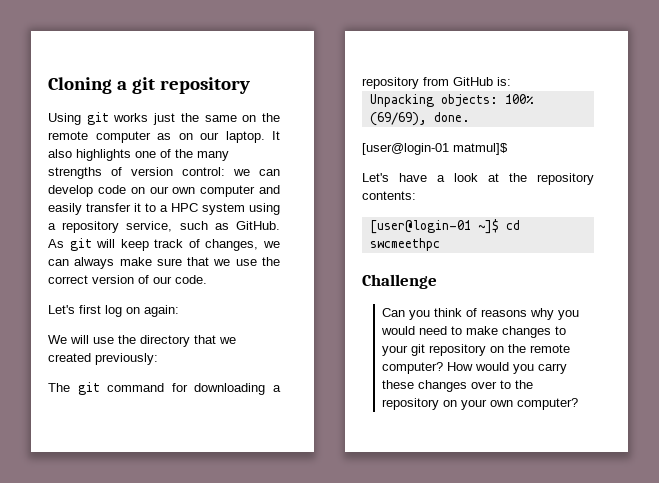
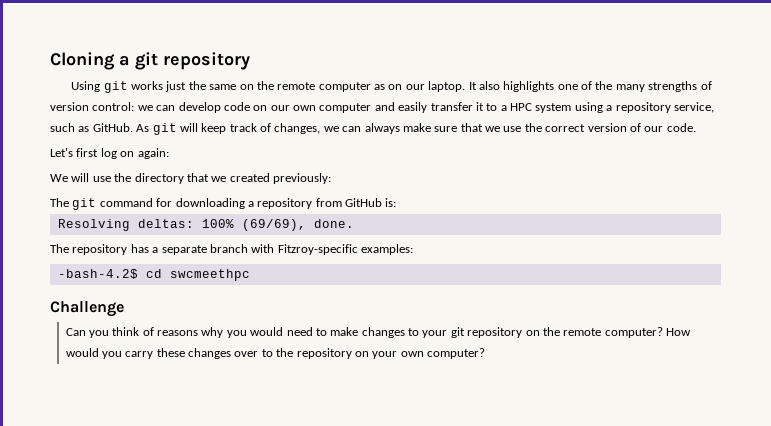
[369,94,498,107] Unpacking objects: -> [57,219,194,231] Resolving deltas:
[362,143,508,155] [362,173,594,185] [362,191,416,200] [369,219,499,234] [user@login-01 matmul]$ // Let's have a look at the repository contents: // [user@login-01 ~]$ -> [50,244,413,255] [57,269,138,279] The repository has a separate branch with Fitzroy-specific examples: // -bash-4.2$

